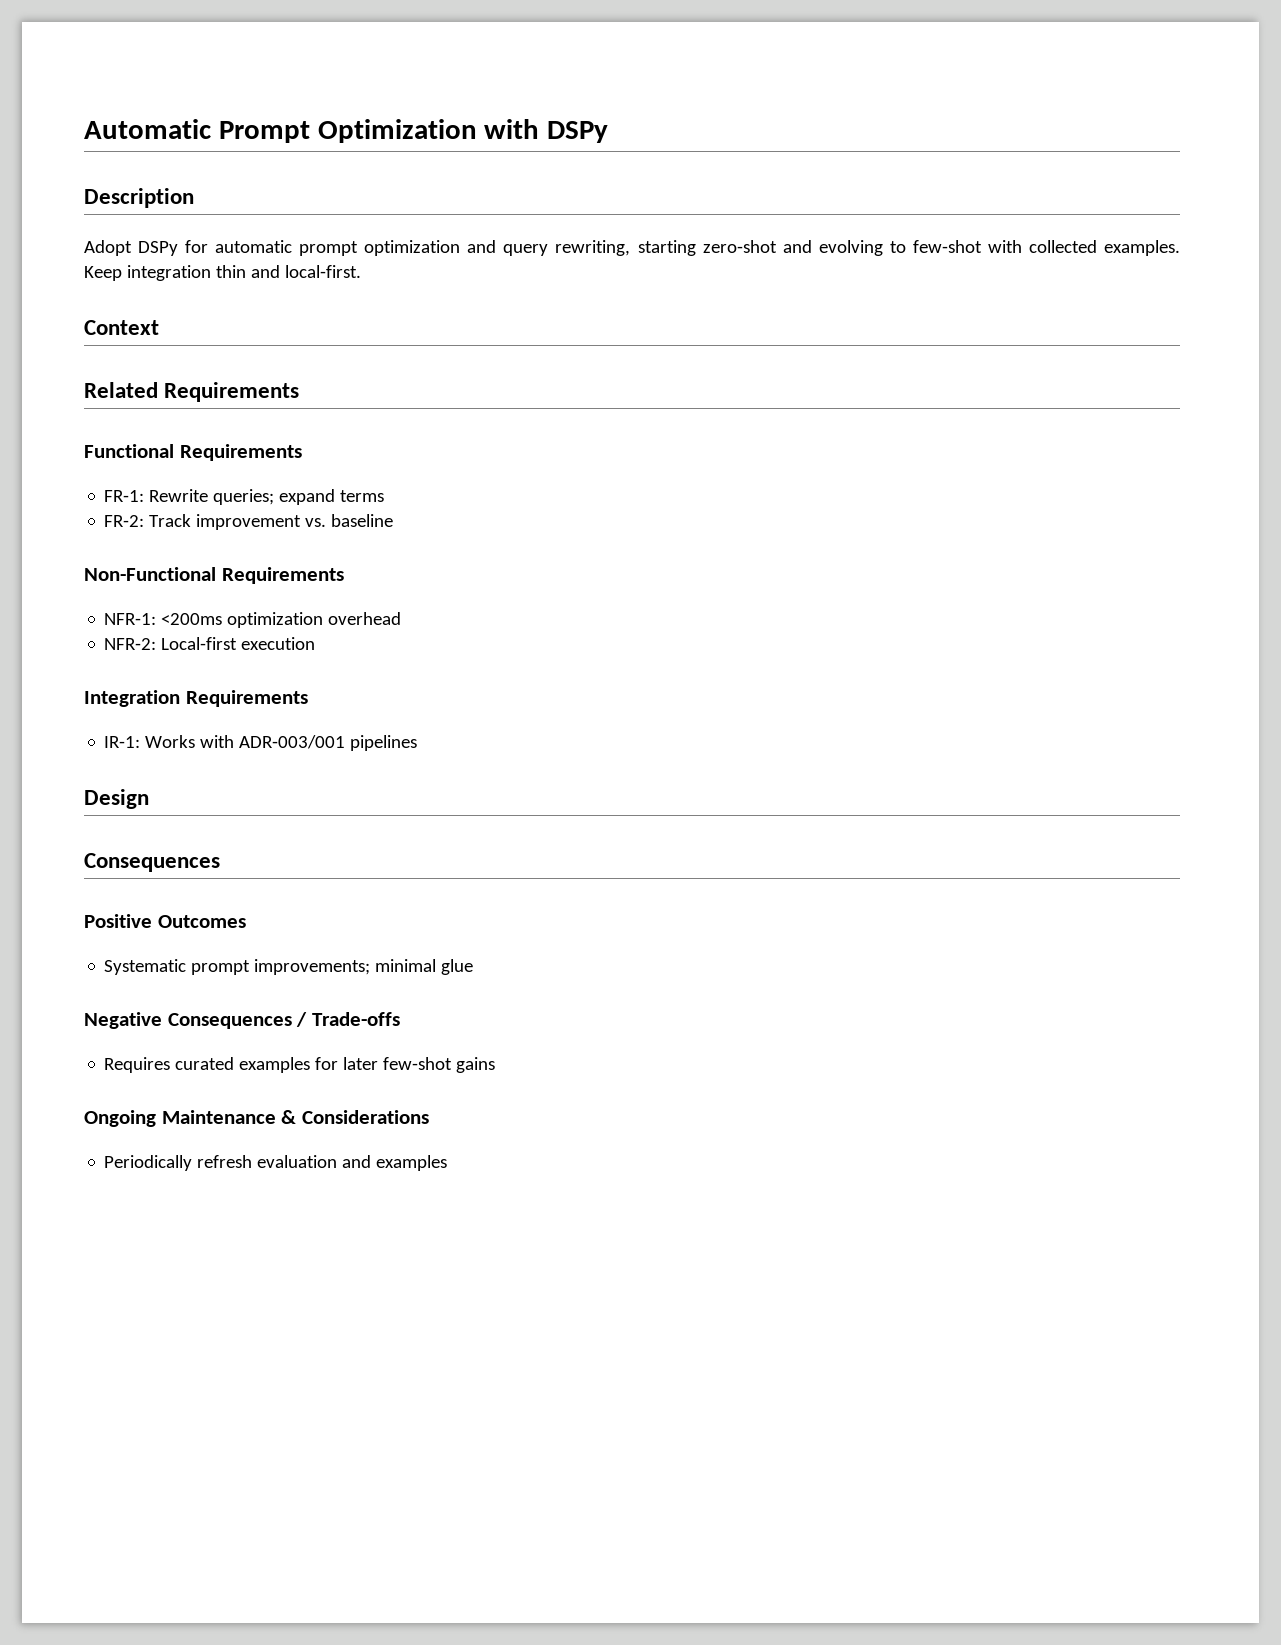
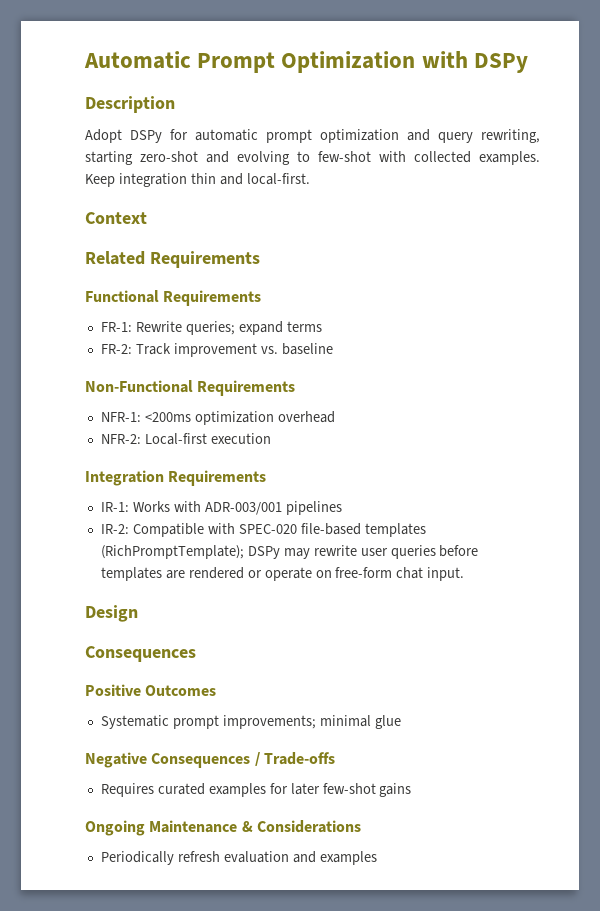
(418, 743) none -> [100,523,426,537] [100,545,479,559] [100,567,465,581] // IR‑2: Compatible with SPEC‑020 file‑based templates (RichPromptTemplate); DSPy may rewrite user queries before templates are rendered or operate on free‑form chat input.

